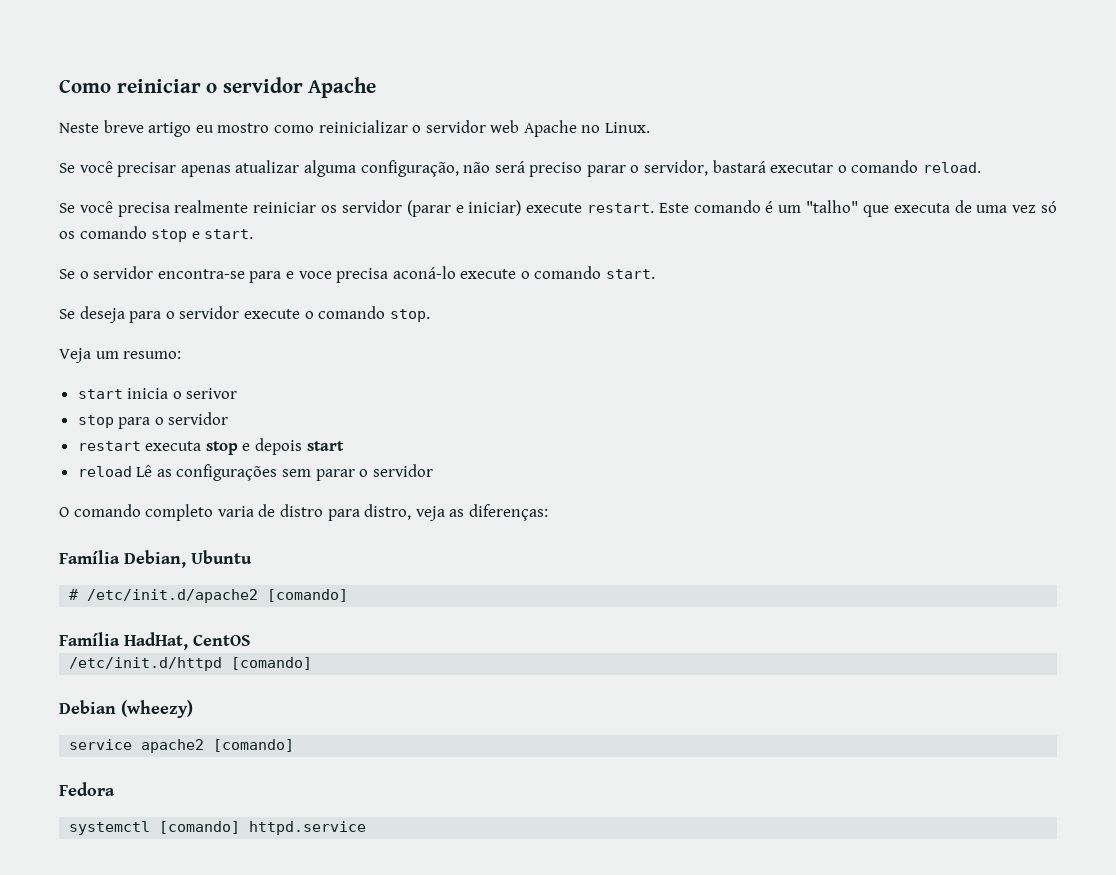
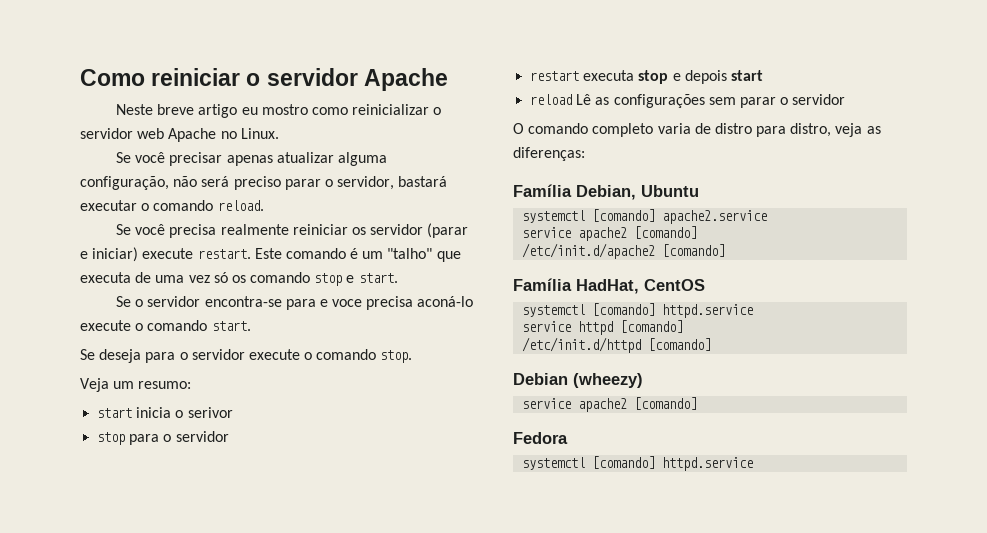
[69,589,79,600] # -> [522,209,768,224] [522,226,698,241] systemctl [comando] apache2.service // service apache2 [comando] //
(250, 640) none -> [522,303,754,318] [522,320,684,335] // systemctl [comando] httpd.service // service httpd [comando]

